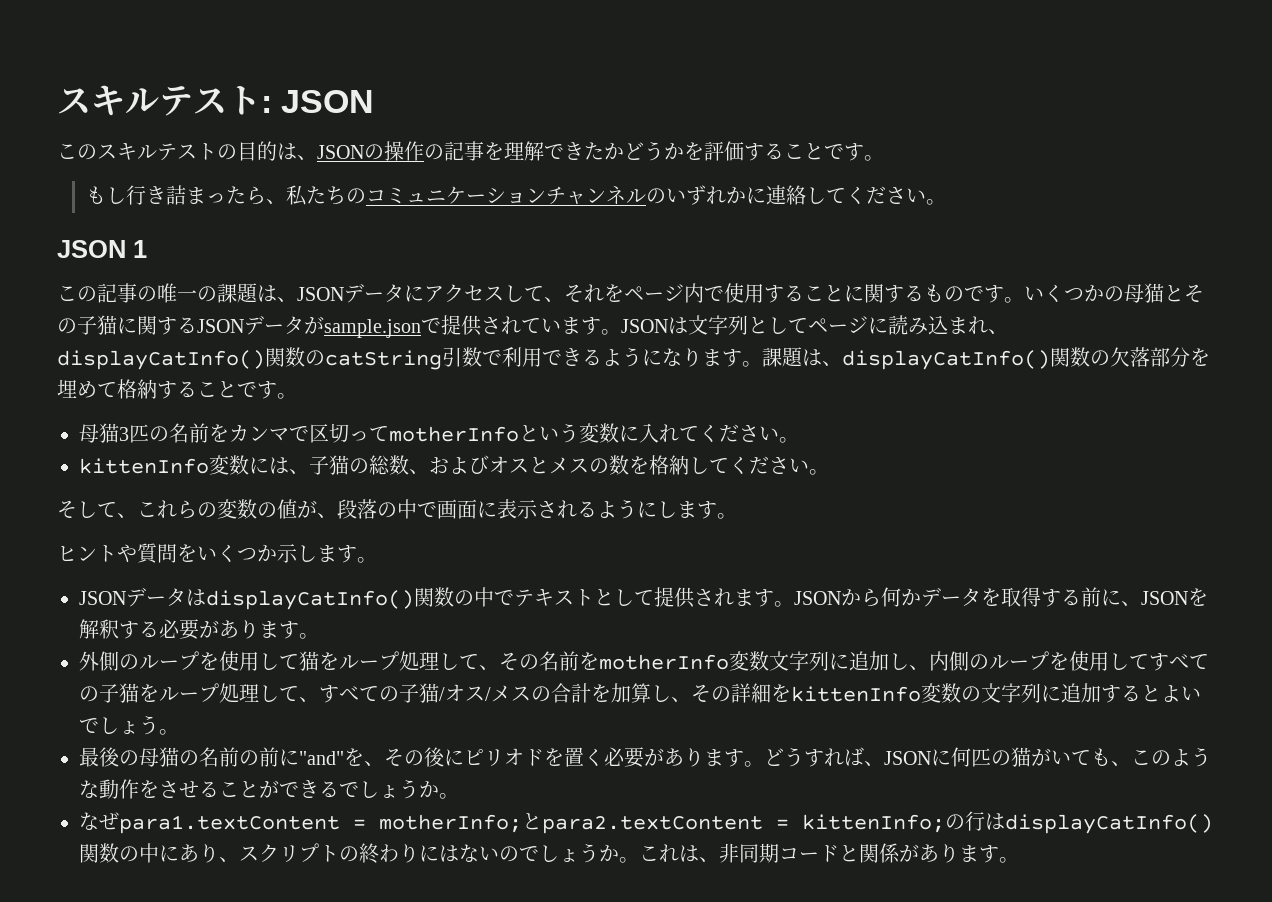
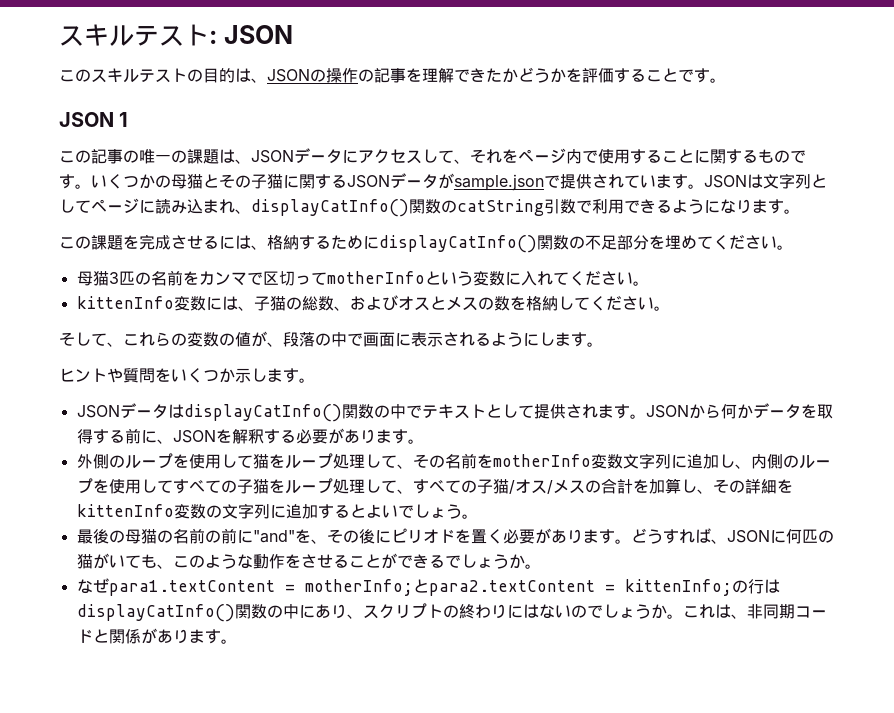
[85,185,946,206] // もし行き詰まったら、私たちのコミュニケーションチャンネルのいずれかに連絡してください。 -> (726, 80) none
[762,347,1150,370] 課題は、displayCatInfo()関数の欠落 -> [59,234,617,253] // この課題を完成させるには、格納するためにdisplayCatInfo()関数の不足
[117,379,277,399] 格納することです -> [713,235,777,250] ください

